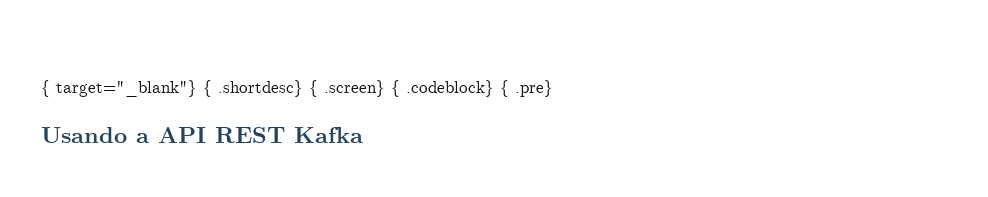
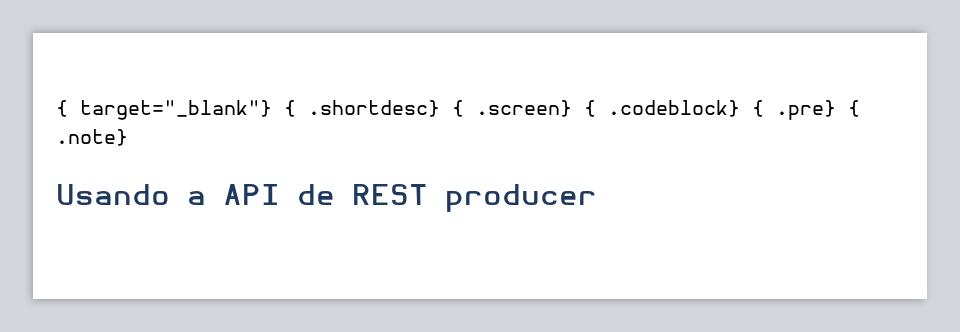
(553, 88) none -> [848,100,860,117] [56,129,128,146] { .note}
[215,127,363,143] REST Kafka -> [297,184,597,212] de REST producer

